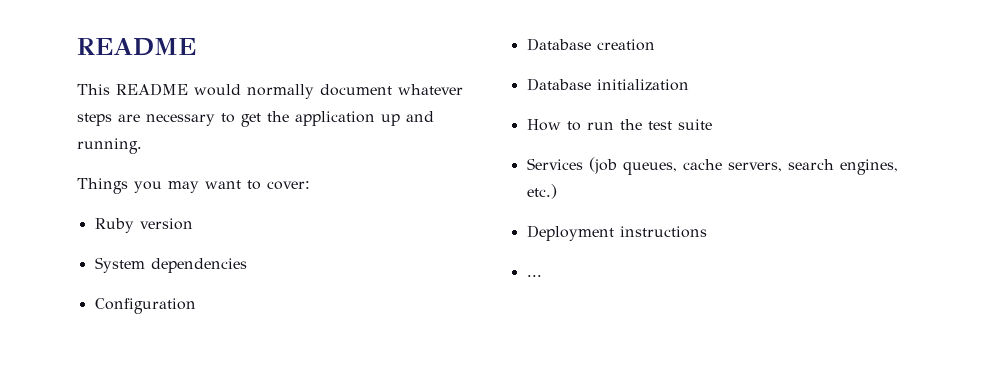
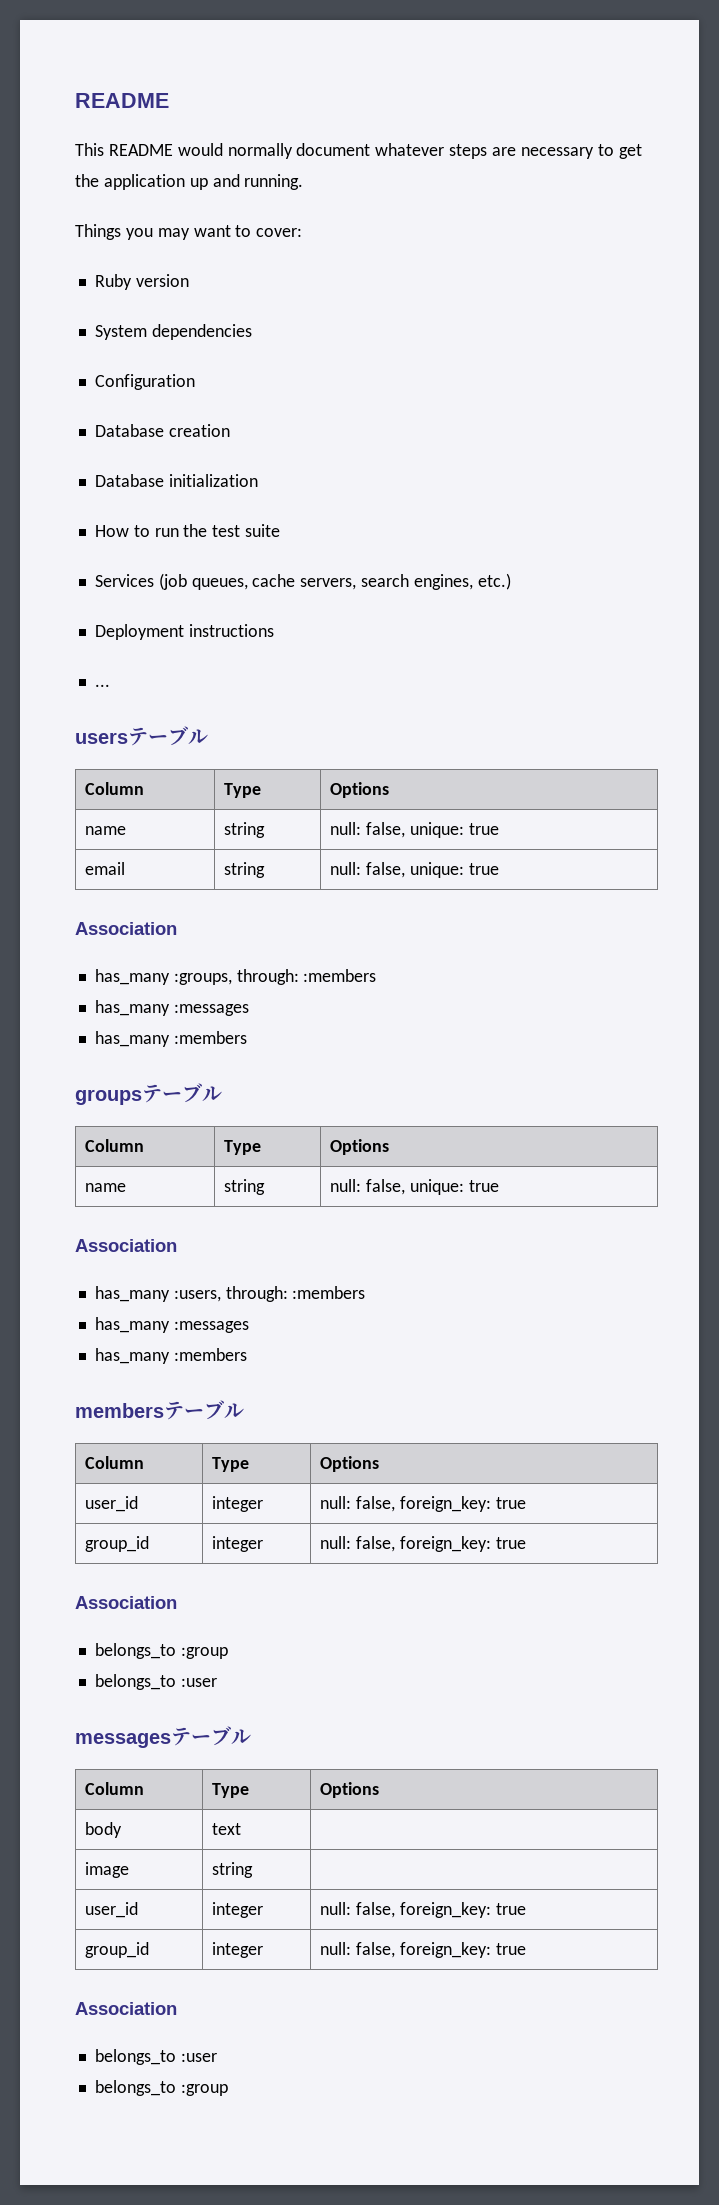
(542, 275) none -> [75,726,208,746] [85,782,145,795] [224,783,262,798] [330,782,390,798] [85,826,127,835] [224,822,266,838] [330,822,499,838] [85,862,126,875] [224,862,266,878] [330,862,499,878] [75,922,177,935] [94,969,377,985] [94,1000,249,1016] [94,1031,247,1047] [75,1083,222,1105] [85,1139,145,1152] [224,1140,262,1155] [330,1139,390,1155] [85,1183,127,1192] [224,1179,266,1195] [330,1179,499,1195] [75,1239,177,1252] [94,1286,366,1302] [94,1317,249,1333] [94,1348,247,1364] [75,1400,244,1420] [85,1456,145,1469] [212,1457,250,1472] [320,1456,380,1472] [85,1496,139,1512] [212,1496,264,1512] [320,1496,526,1512] [85,1536,150,1552] [212,1536,264,1552] [320,1536,526,1552] [75,1596,177,1609] [94,1643,228,1659] [94,1674,217,1690] [75,1726,251,1748] [85,1782,145,1795] [212,1783,250,1798] [320,1782,380,1798] [85,1822,123,1838] [212,1823,242,1835] [85,1862,130,1878] [212,1862,254,1878] [85,1902,139,1918] [212,1902,264,1918] [320,1902,526,1918] [85,1942,150,1958] [212,1942,264,1958] [320,1942,526,1958] [75,2002,177,2015] [94,2049,217,2065] [94,2080,228,2096] // usersテーブル // Column | Type | Options // name | string | null: false, unique: true // email | string | null: false, unique: true // Association // has_many :groups, through: :members // has_many :messages // has_many :members // groupsテーブル // Column | Type | Options // name | string | null: false, unique: true // Association // has_many :users, through: :members // has_many :messages // has_many :members // membersテーブル // Column | Type | Options // user_id | integer | null: false, foreign_key: true // group_id | integer | null: false, foreign_key: true // Association // belongs_to :group // belongs_to :user // messagesテーブル // Column | Type | Options // body | text | // image | string | // user_id | integer | null: false, foreign_key: true // group_id | integer | null: false, foreign_key: true // Association // belongs_to :user // belongs_to :group

